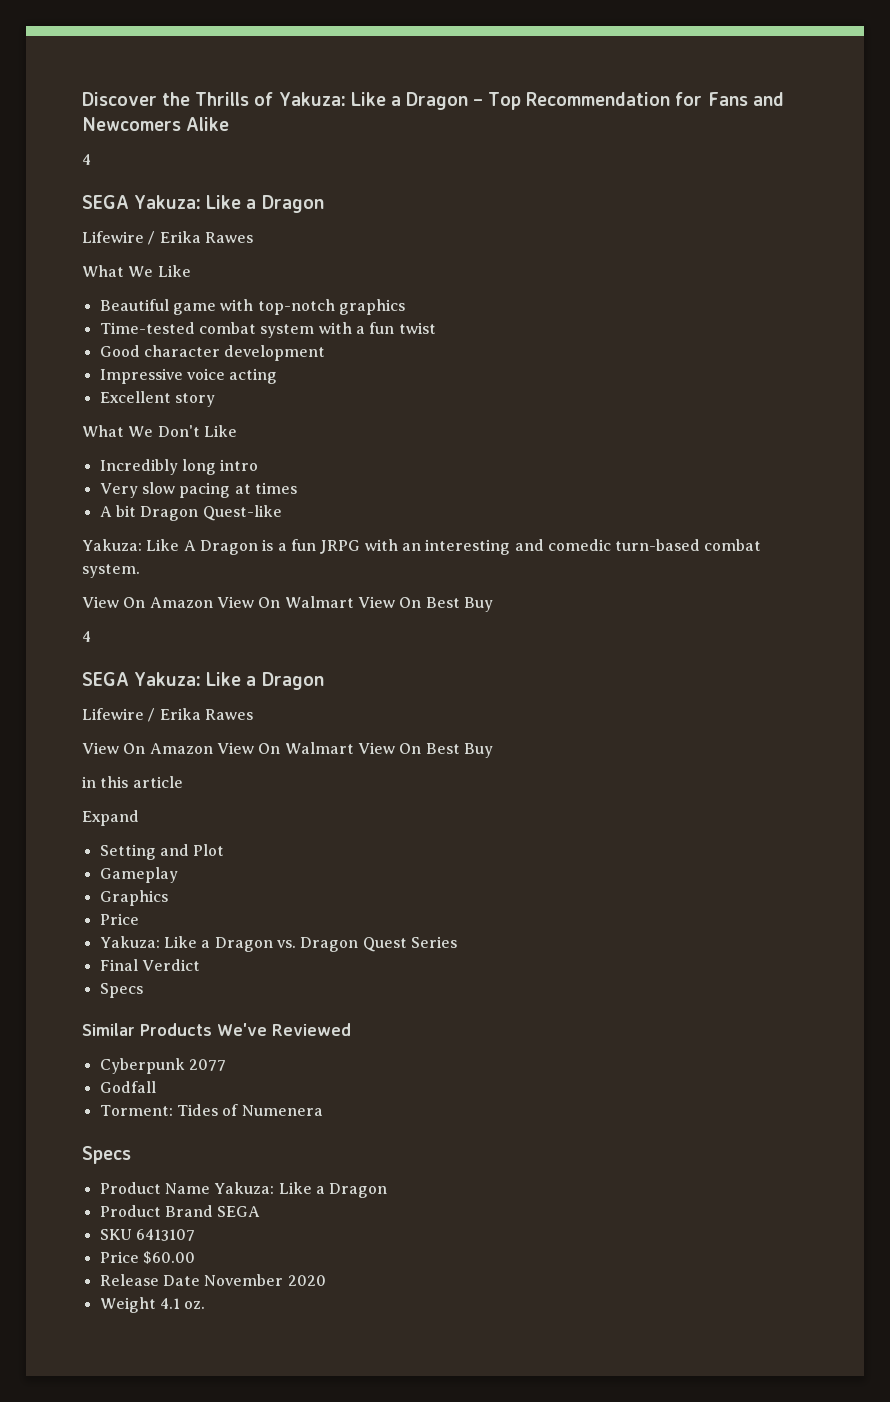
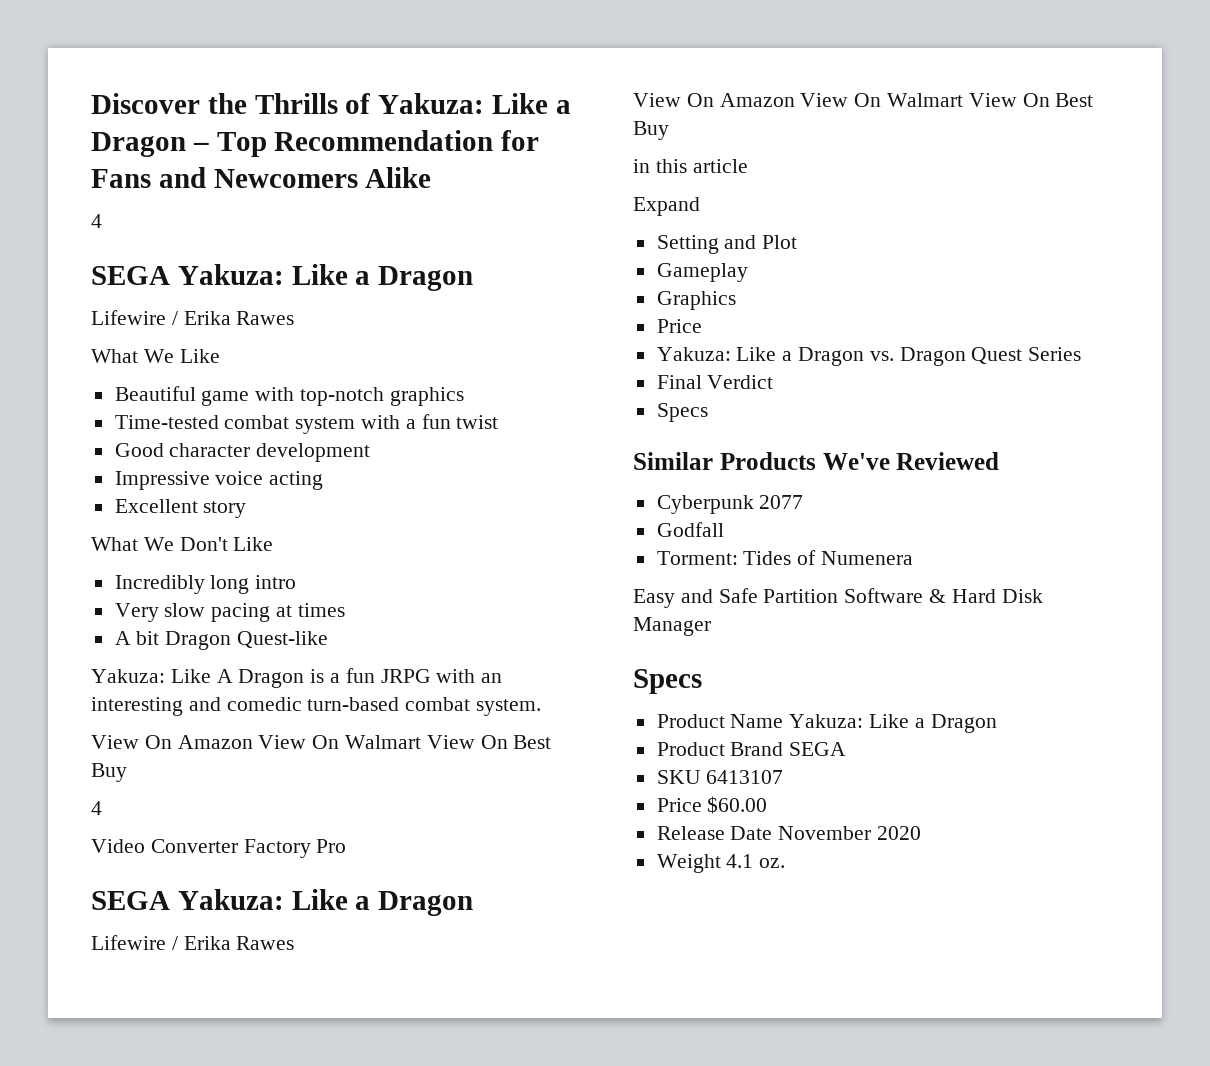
(91, 636) none -> [91,839,347,858] // Video Converter Factory Pro
(323, 1110) none -> [633,588,1043,608] [633,617,711,636] // Easy and Safe Partition Software & Hard Disk Manager

